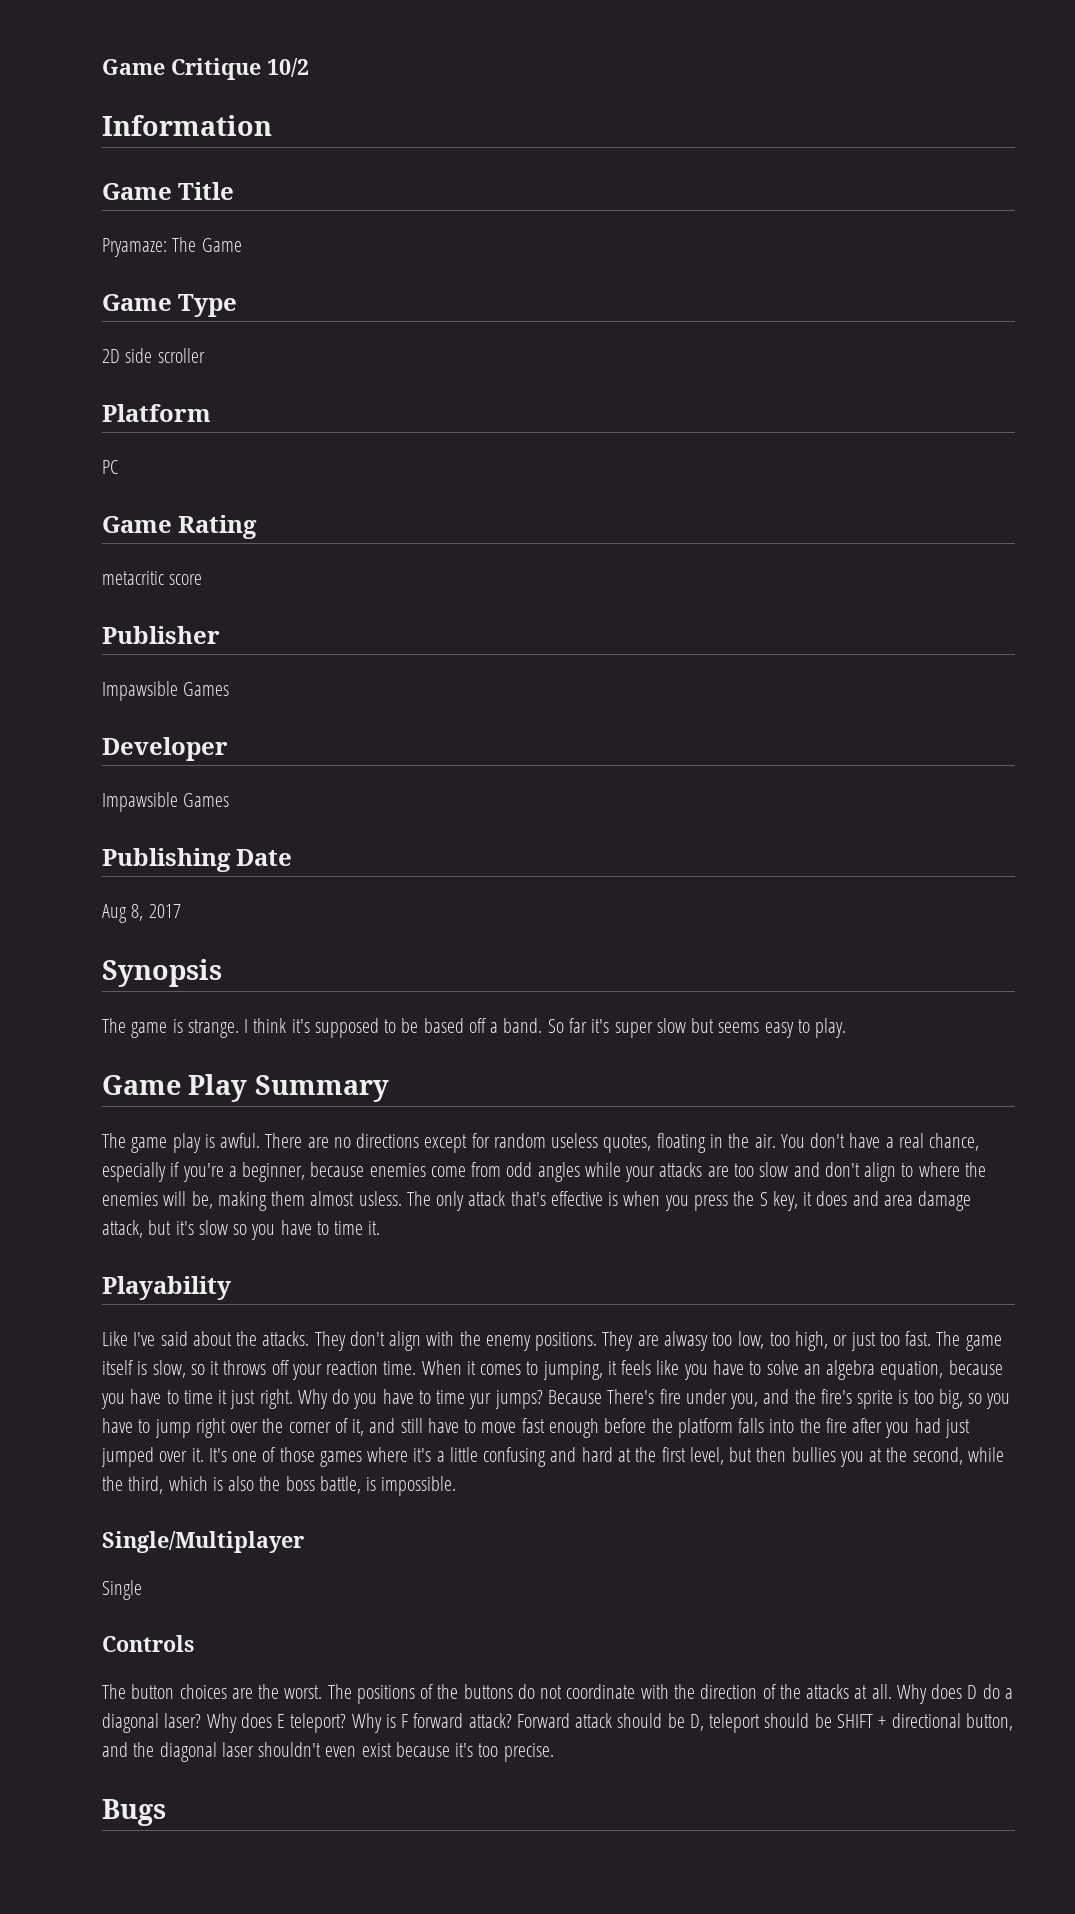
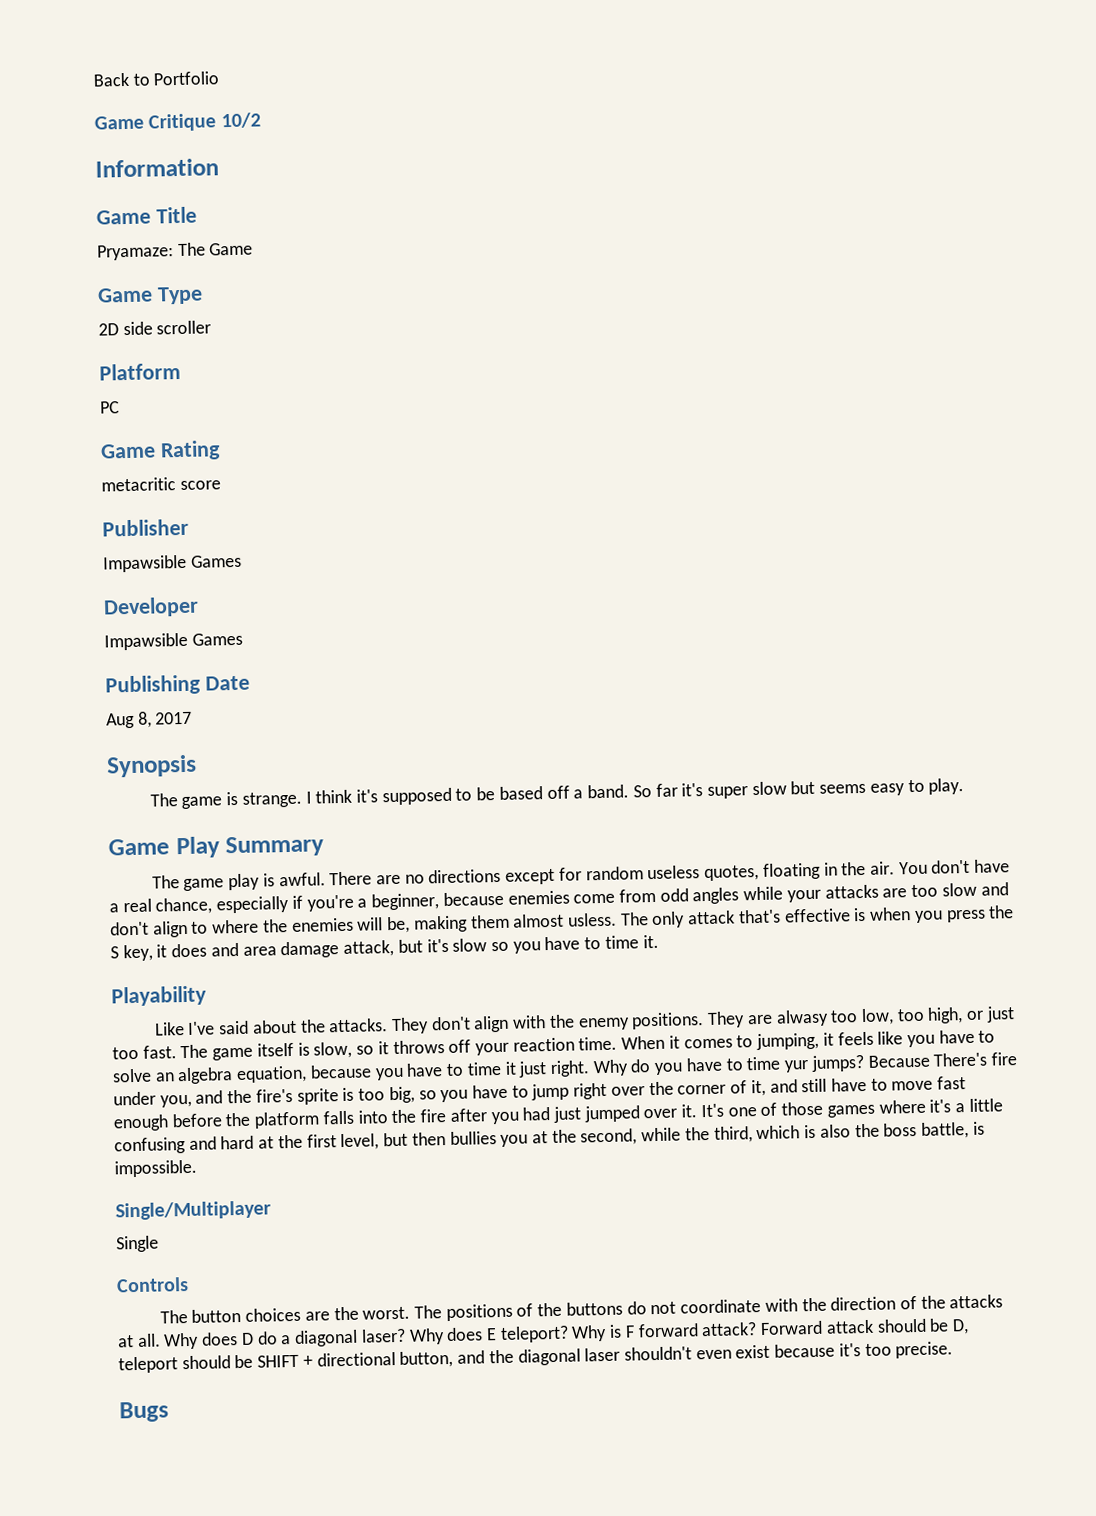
(102, 67) none -> [93,71,221,87] Back to Portfolio //

